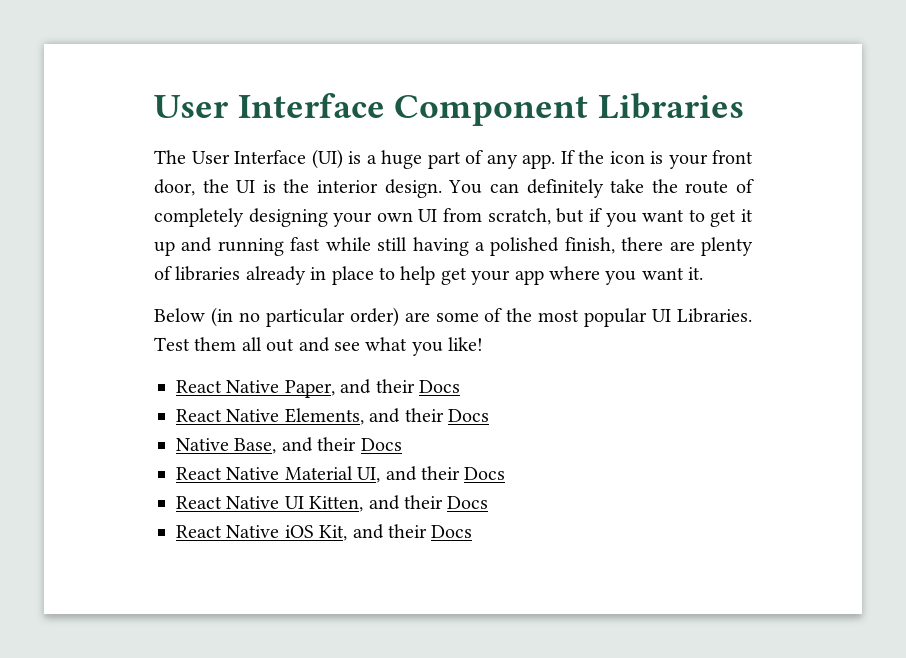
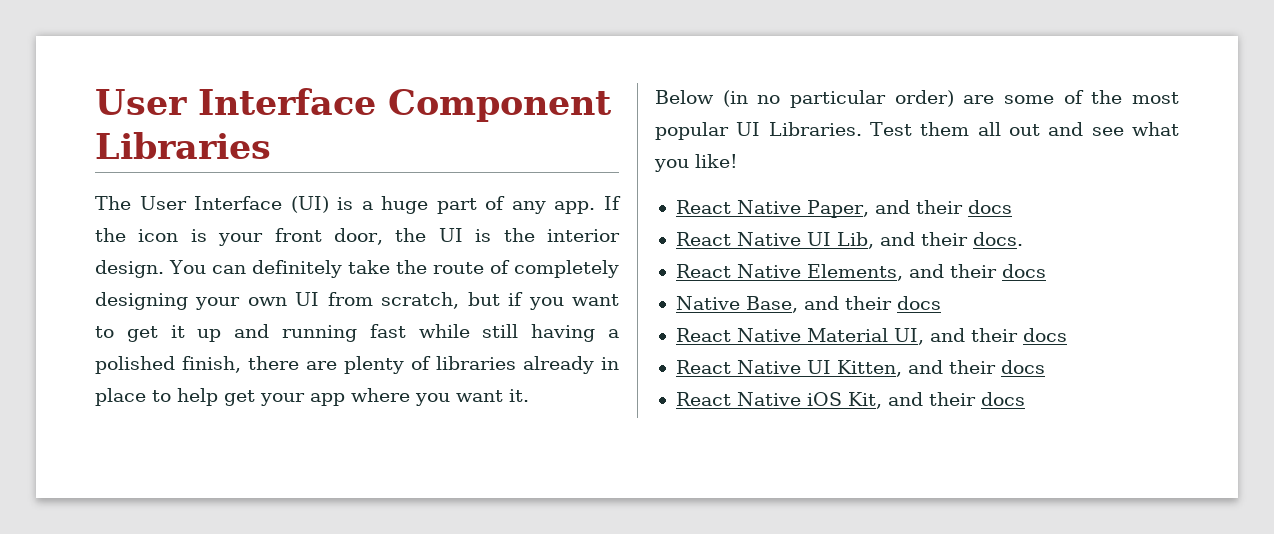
[419,380,460,393] Docs -> [967,200,1012,214] [675,232,1023,249] docs // React Native UI Lib, and their docs.
[448,409,489,422] Docs -> [1001,264,1046,278] docs
[360,438,402,451] Docs -> [896,296,941,310] docs
[464,467,506,480] Docs -> [1022,328,1067,342] docs
[447,496,489,509] Docs -> [1000,360,1045,374] docs
[431,525,473,538] Docs -> [980,392,1025,406] docs

